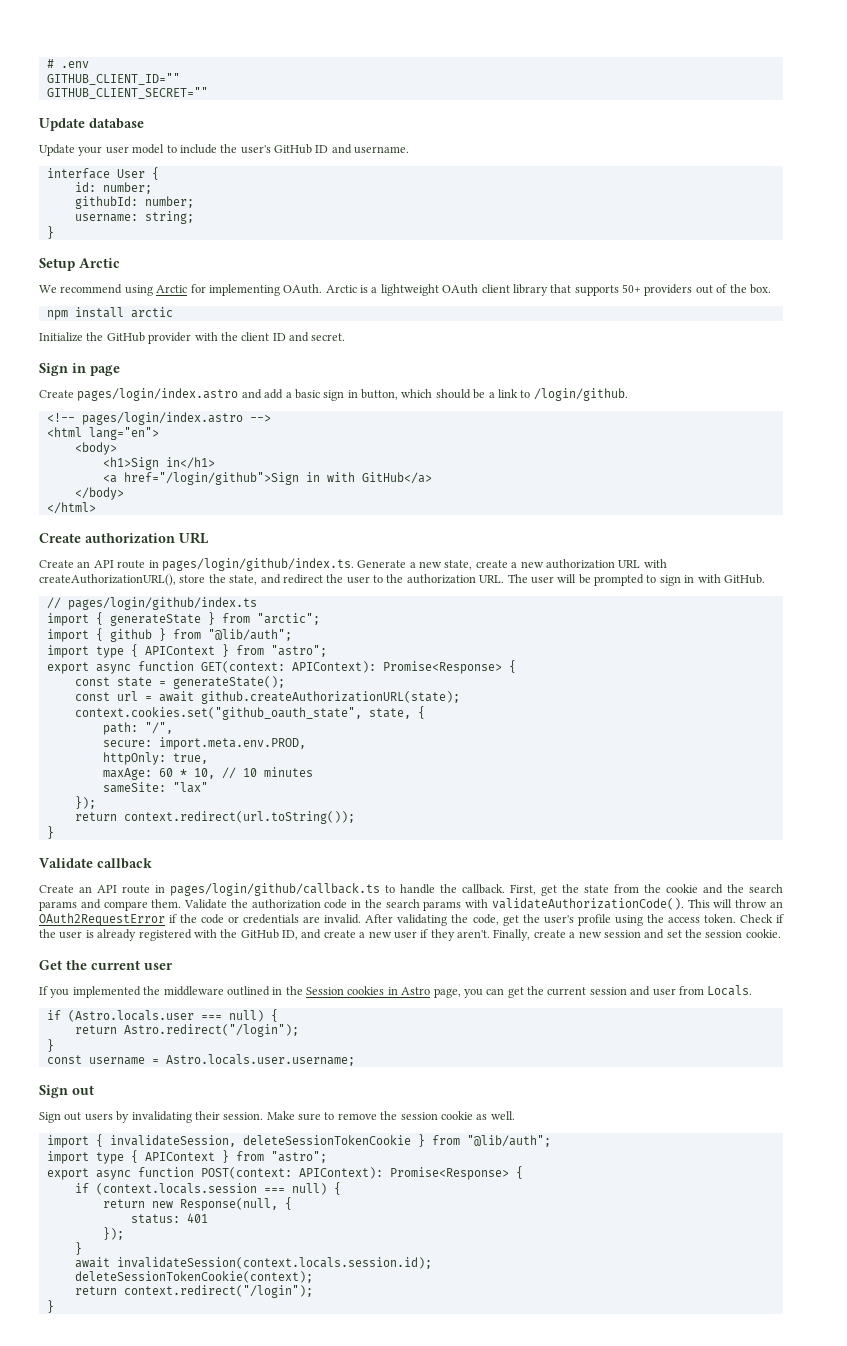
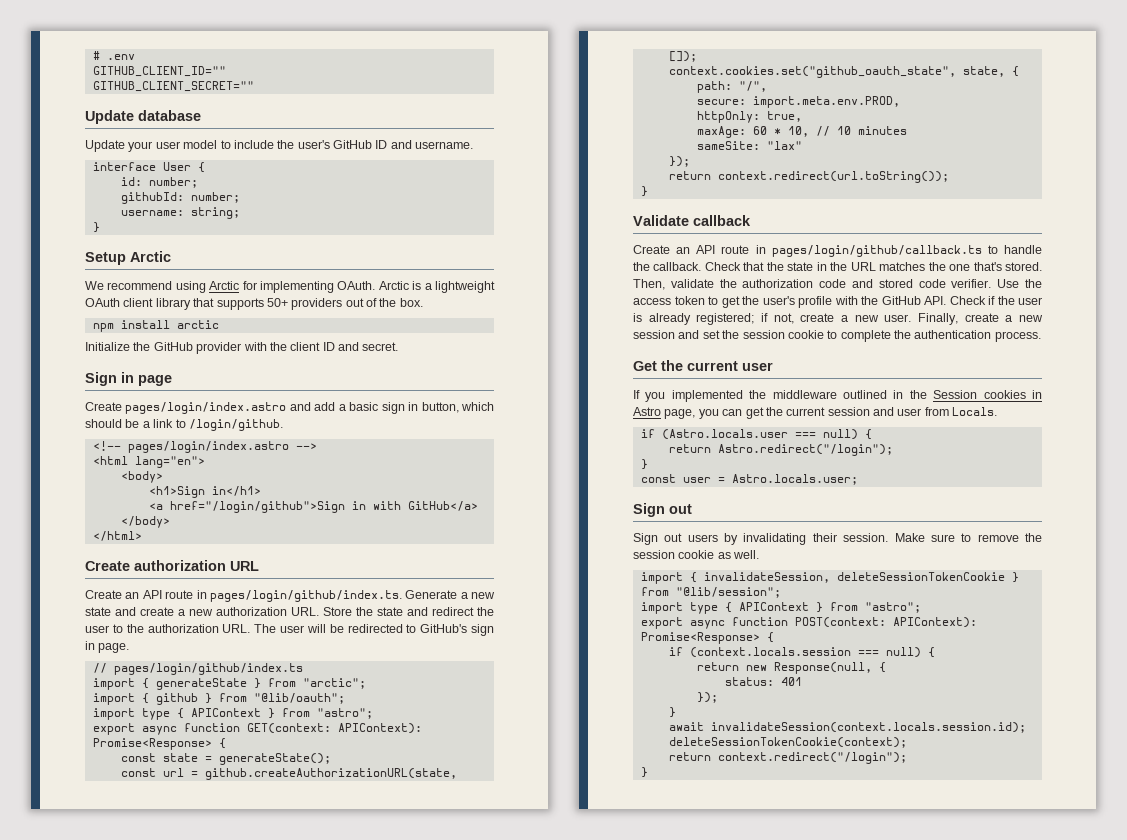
[444,560,473,570] state, -> [85,607,136,616] state and
[618,559,667,568] [39,574,258,586] URL with createAuthorizationURL(), store the state, -> [291,607,403,616] URL. Store the state
[594,574,765,586] prompted to sign in with GitHub. -> [347,624,494,636] [85,641,130,653] redirected to GitHub's sign in page.
[207,629,292,641] "@lib/auth"; -> [253,693,345,704] "@lib/oauth";
[158,691,460,704] await github.createAuthorizationURL(state); -> [204,768,457,780] [668,51,697,62] github.createAuthorizationURL(state, []);
[510,884,783,896] [39,898,783,911] [39,913,736,926] First, get the state from the cookie and the search params and compare them. Validate the authorization code in the search params with validateAuthorizationCode(). This will throw an OAuth2RequestError if the code or credentials are invalid. After validating the code, get the user's profile using the access token. -> [704,262,1042,271] [633,279,1042,290] [633,296,946,308] Check that the state in the URL matches the one that's stored. Then, validate the authorization code and stored code verifier. Use the access token to get the user's profile with the GitHub API.
[138,929,490,941] registered with the GitHub ID, and create a new user if they aren't. -> [696,313,912,325] registered; if not, create a new user.
[745,929,781,938] cookie. -> [787,330,1041,342] cookie to complete the authentication process.
[88,1054,355,1066] username = Astro.locals.user.username; -> [682,474,858,485] user = Astro.locals.user;
[466,1135,551,1147] "@lib/auth"; -> [675,587,781,598] "@lib/session";

